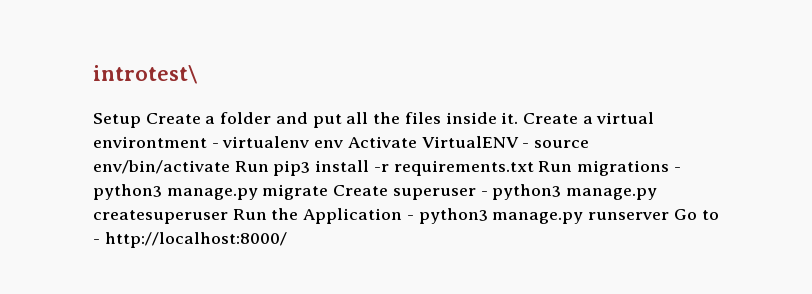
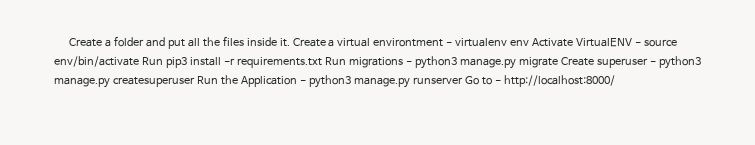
[93,65,198,84] [93,113,141,128] introtest\ // Setup -> (68, 42) none

